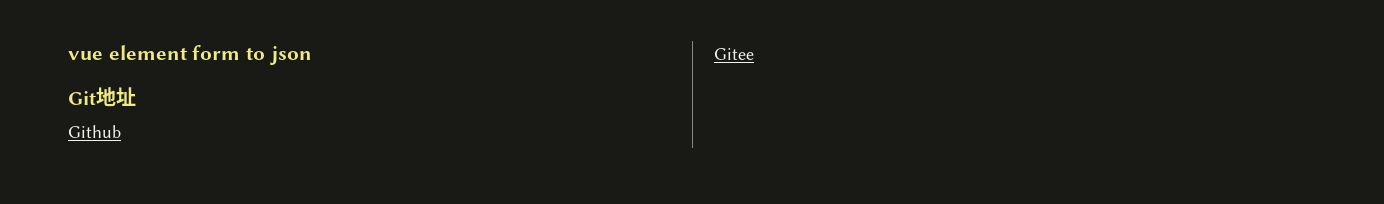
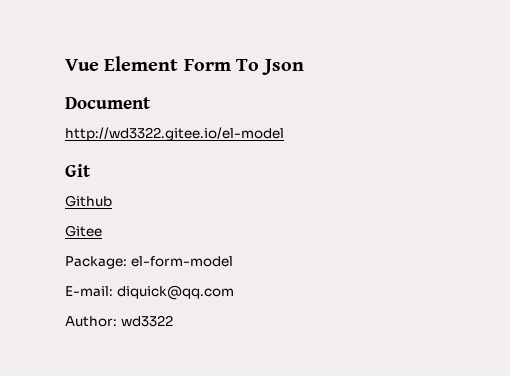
[68,45,312,65] vue element form to json -> [65,56,304,75] [65,97,151,109] [65,127,284,141] Vue Element Form To Json // Document // http://wd3322.gitee.io/el-model
[96,87,136,107] 地址 -> (91, 170) none
(754, 54) none -> [65,256,233,269] [65,285,234,300] [65,315,173,327] // Package: el-form-model // E-mail: diquick@qq.com // Author: wd3322

